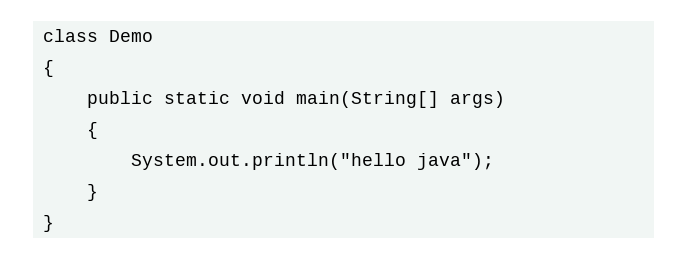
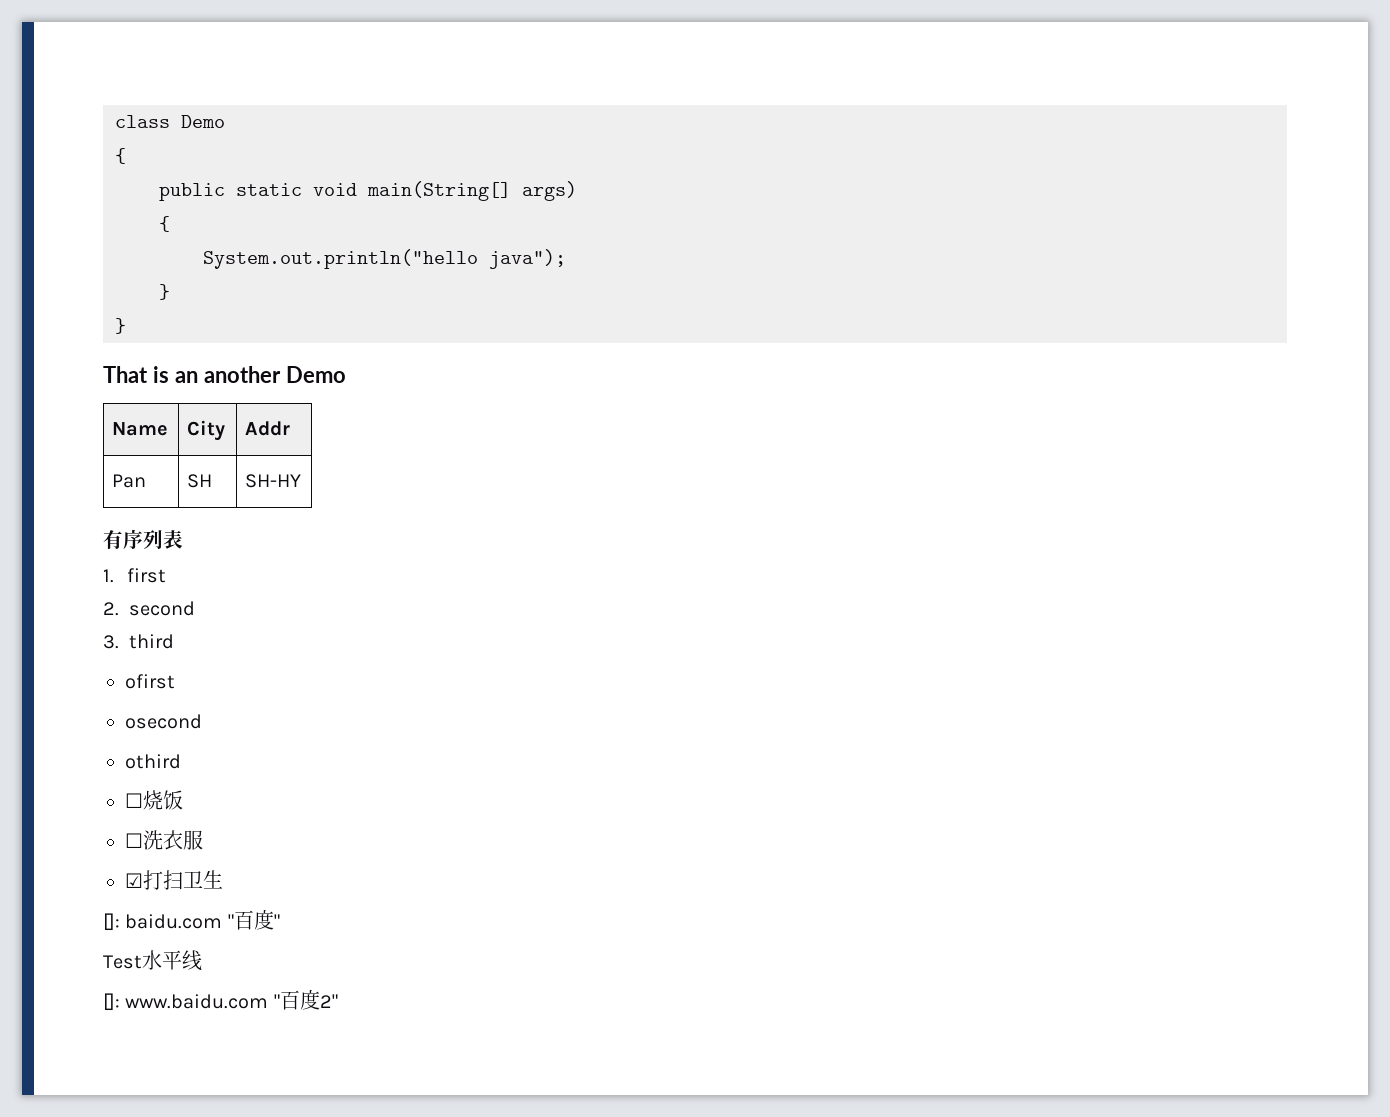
(54, 223) none -> [103,366,346,383] [112,422,169,436] [187,420,226,441] [245,421,291,436] [112,474,147,488] [187,474,213,488] [245,474,302,488] [103,529,183,550] [103,568,166,583] [103,601,195,616] [103,634,174,649] [125,674,175,689] [125,714,202,729] [125,754,181,769] [125,790,183,810] [125,830,203,850] [125,870,223,890] [103,909,280,931] [103,950,202,971] [103,989,338,1011] // That is an another Demo // Name | City | Addr // Pan | SH | SH-HY // 有序列表 // 1. first // 2. second // 3. third // ofirst // osecond // othird // ☐烧饭 // ☐洗衣服 // ☑打扫卫生 // []: baidu.com "百度" // Test水平线 // []: www.baidu.com "百度2"

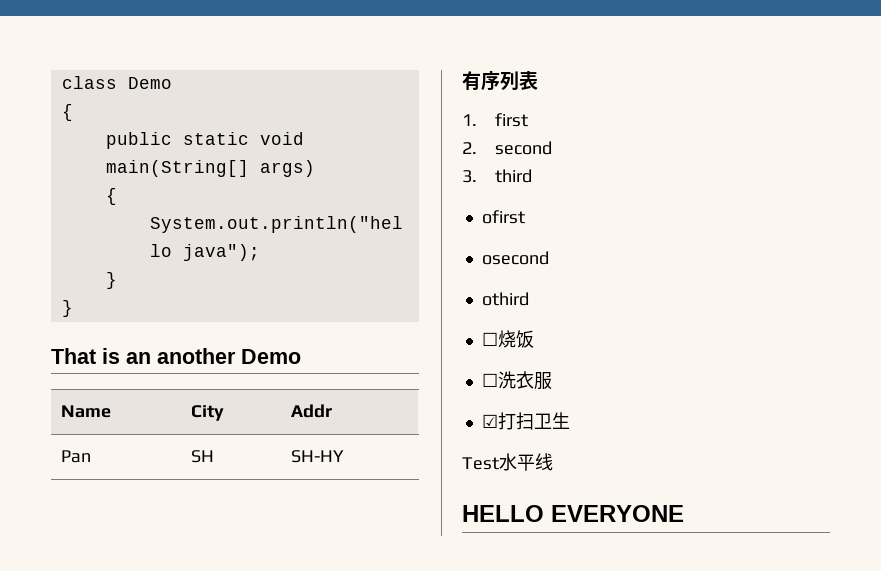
[103,909,280,931] [103,950,202,971] [103,989,338,1011] []: baidu.com "百度" // Test水平线 // []: www.baidu.com "百度2" -> [462,453,553,471] [462,505,684,522] Test水平线 // HELLO EVERYONE

